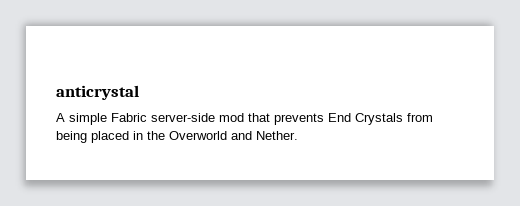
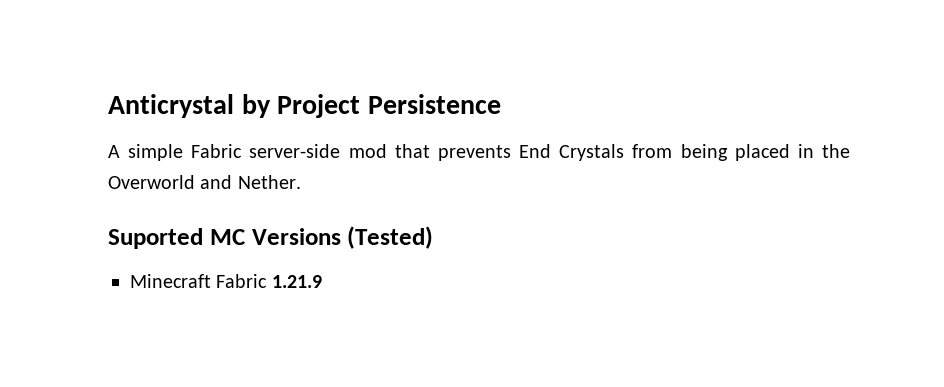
[56,85,139,100] anticrystal -> [108,94,501,118] Anticrystal by Project Persistence
(298, 135) none -> [108,226,434,249] [130,274,322,288] // Suported MC Versions (Tested) // Minecraft Fabric 1.21.9

